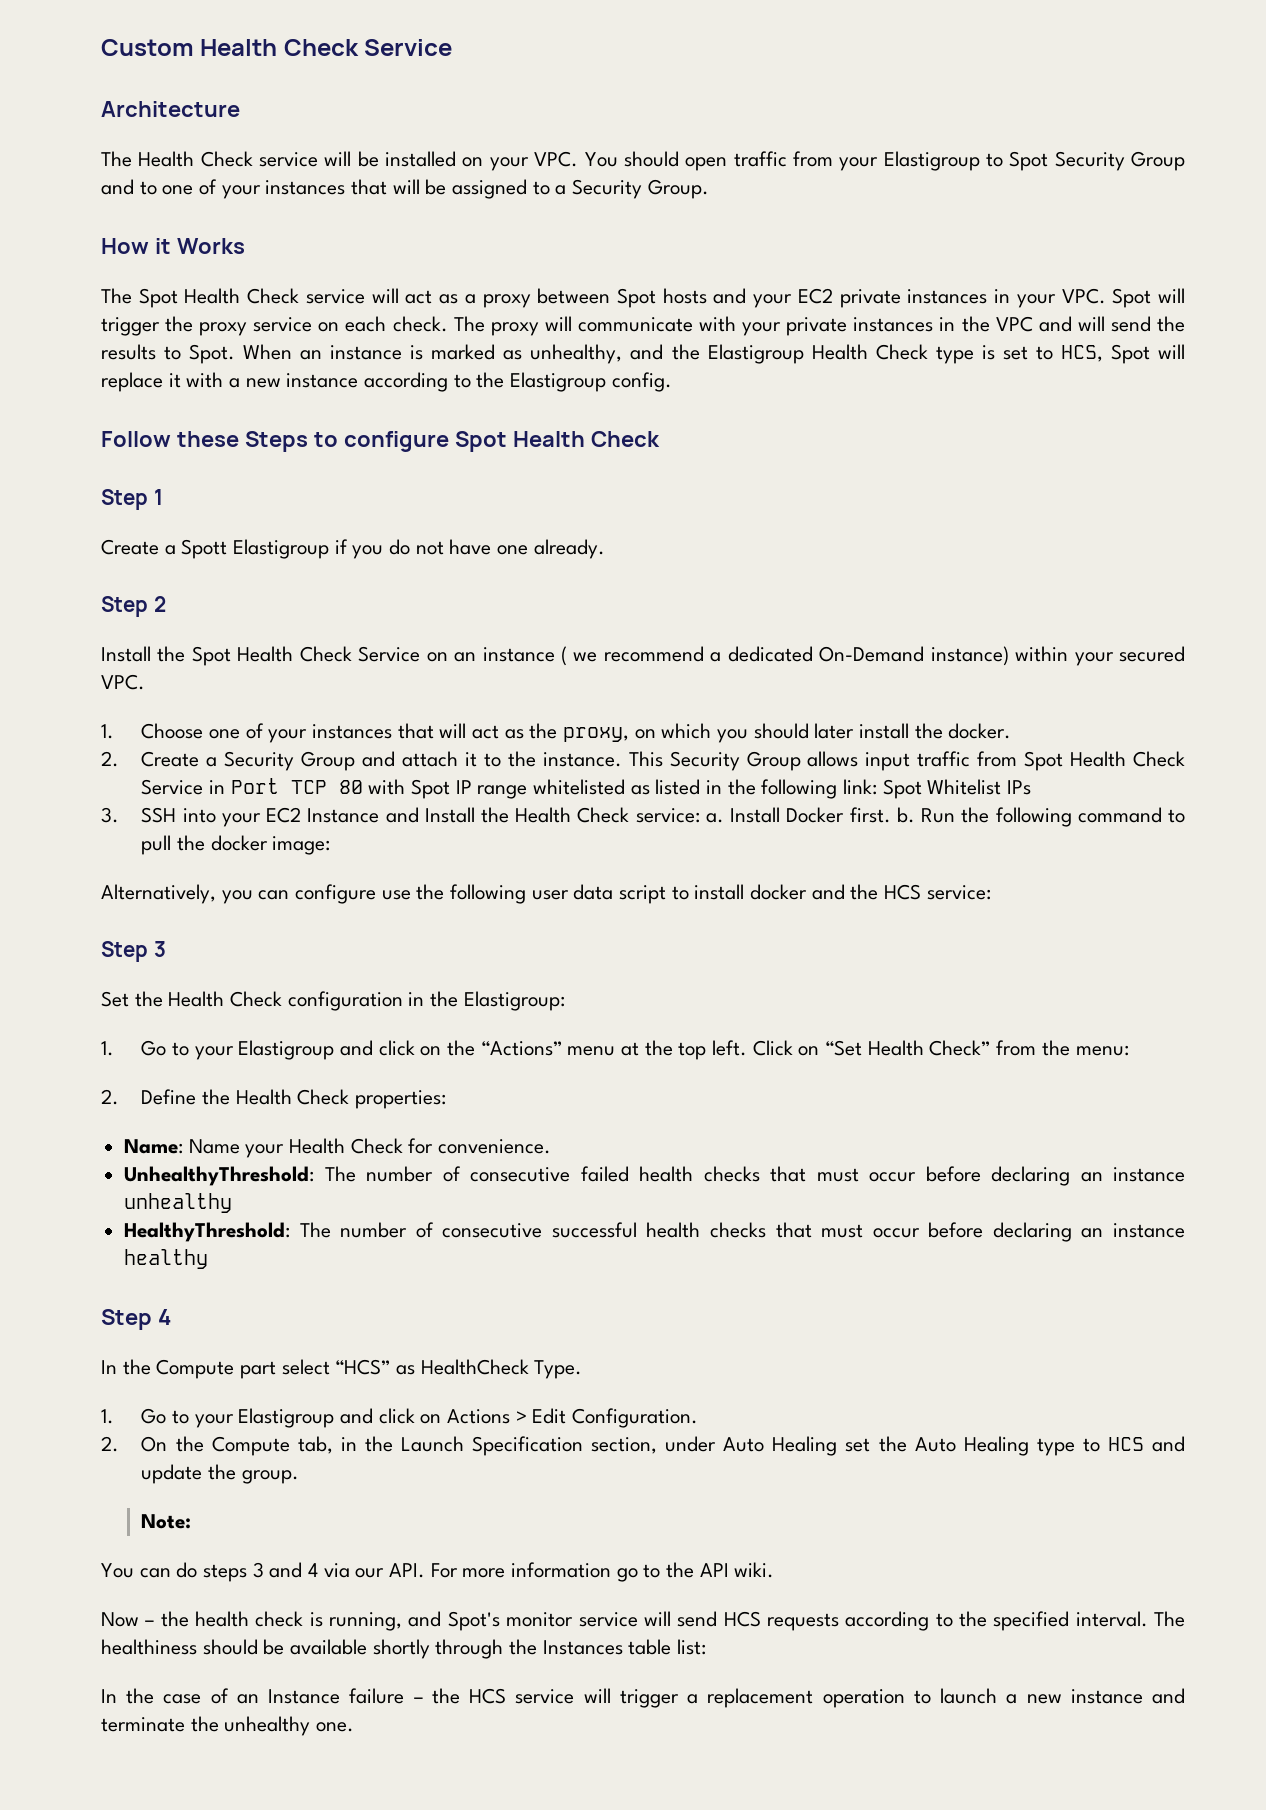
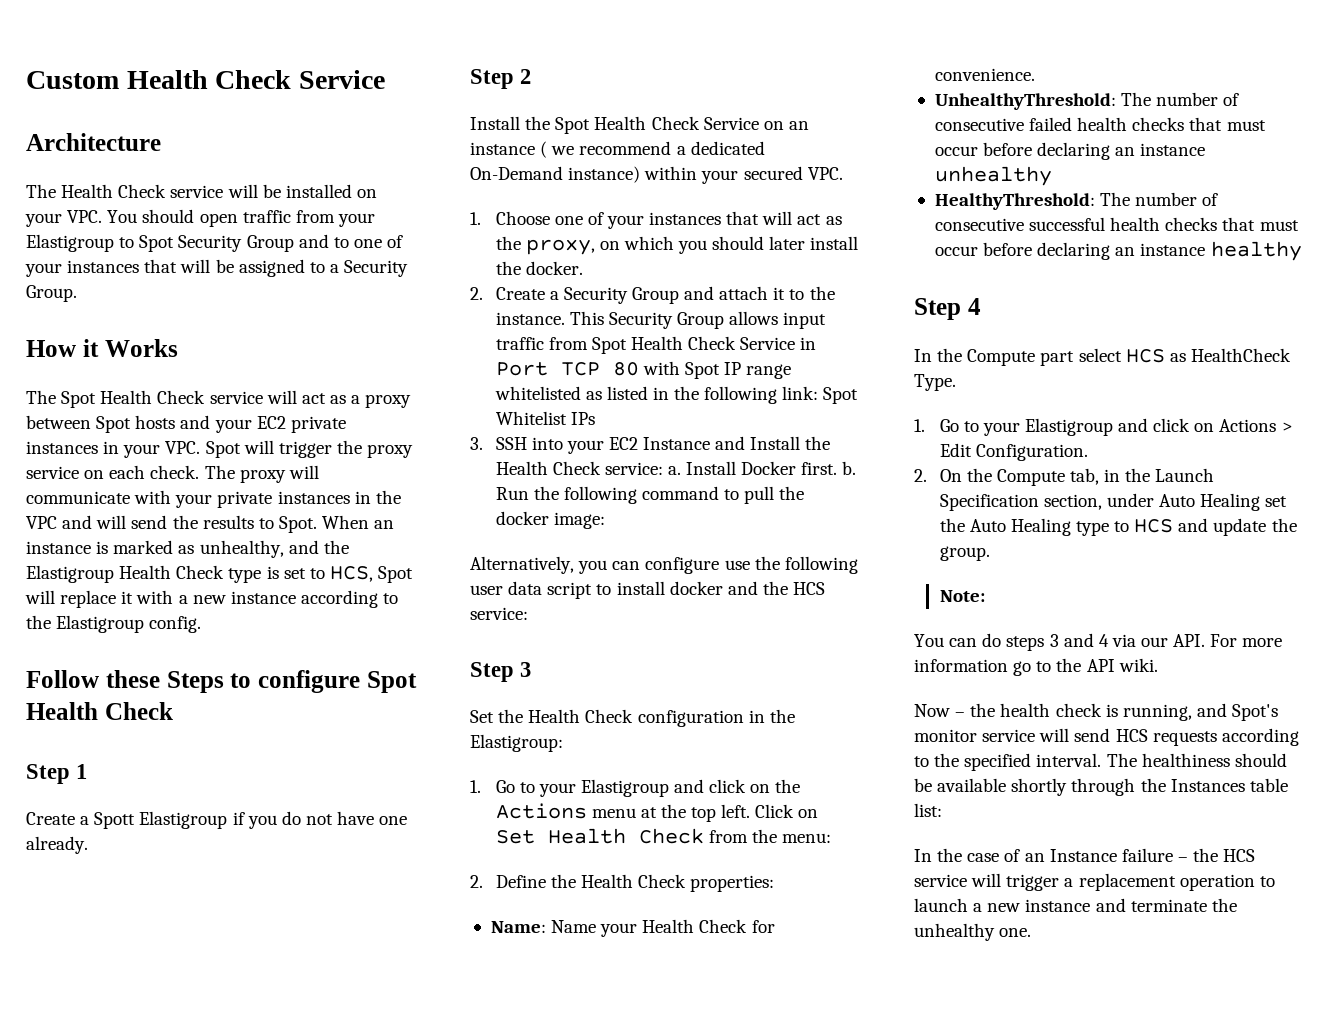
[480,1041,562,1056] “Actions” -> [495,803,587,819] Actions
[825,1040,991,1056] “Set Health Check” -> [495,828,704,844] Set Health Check
[335,1359,391,1375] “HCS” -> [1125,349,1165,363] HCS

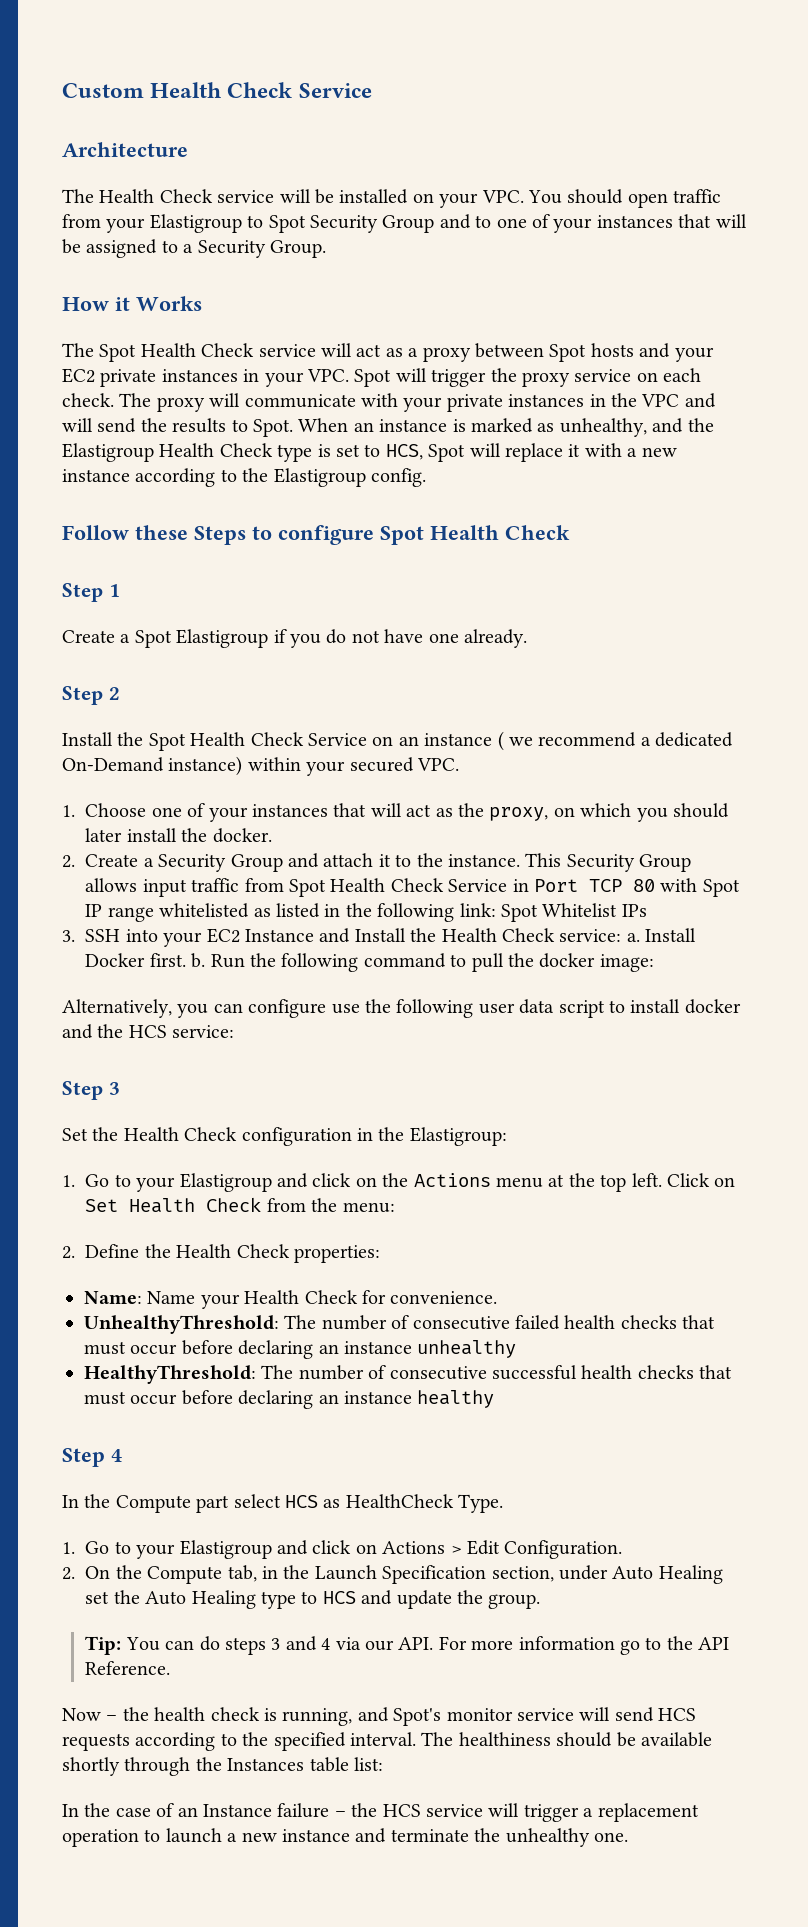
[94,812,136,829] Spott -> [134,630,172,648] Spot
[939,590,985,602] Note: // -> [85,1636,122,1655] Tip:
[1118,658,1158,672] wiki. -> [85,1661,171,1675] Reference.

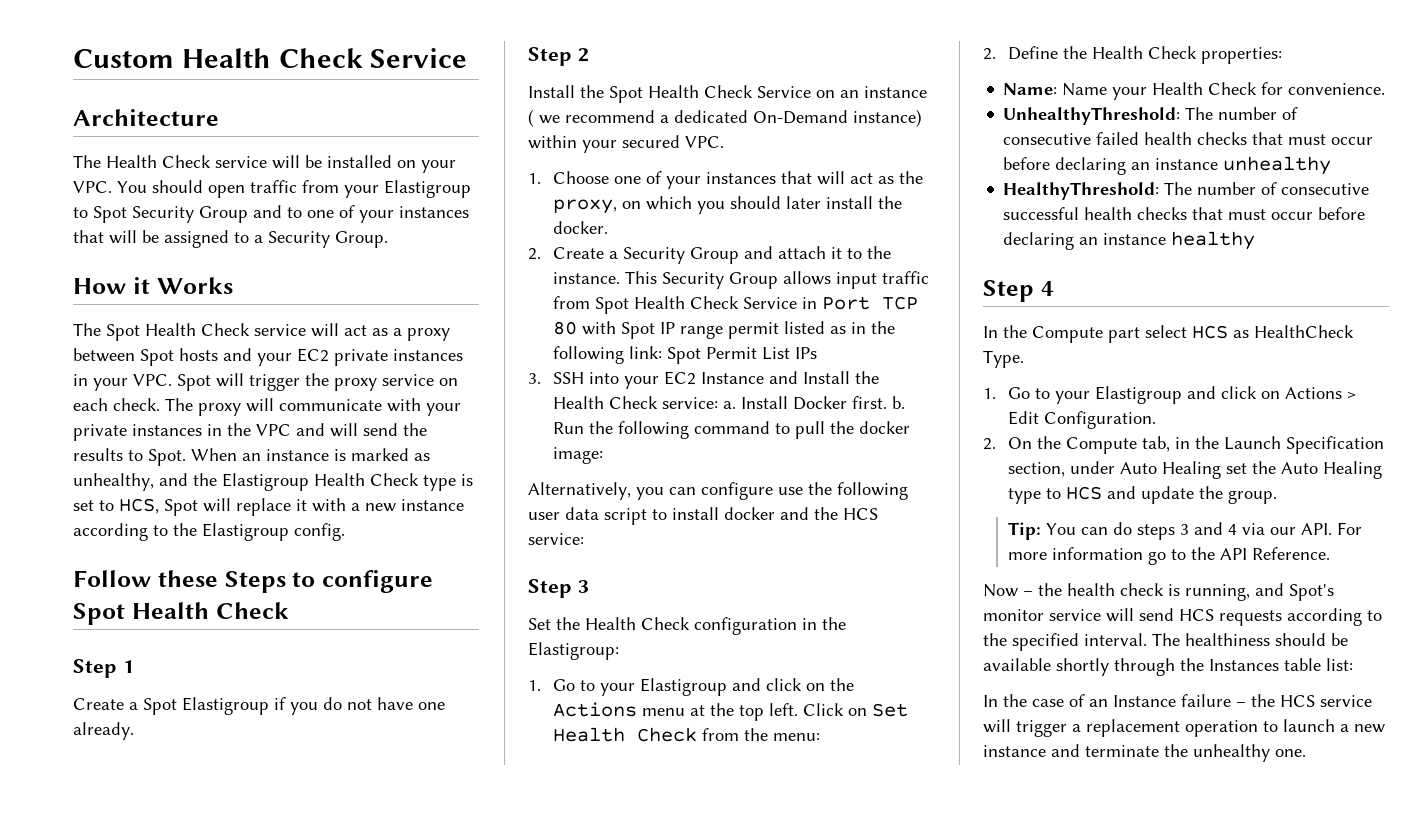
[159,903,320,918] whitelisted as listed -> [728,321,847,339] permit listed as
[542,903,618,917] Whitelist -> [706,347,791,360] Permit List

